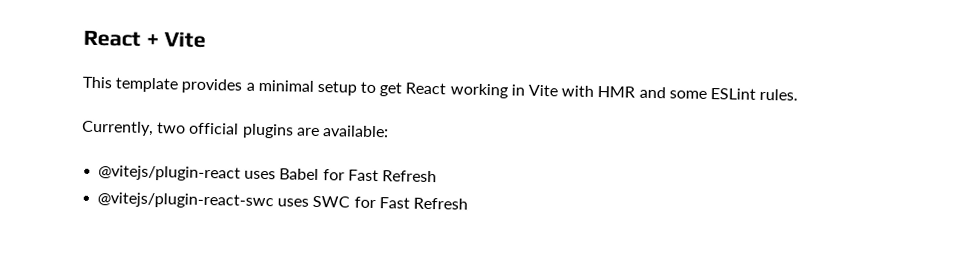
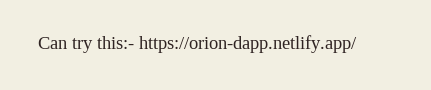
[83,30,206,48] [82,76,799,101] [81,120,389,139] [98,165,437,183] [97,192,468,210] React + Vite // This template provides a minimal setup to get React working in Vite with HMR and some ESLint rules. // Currently, two official plugins are available: // @vitejs/plugin-react uses Babel for Fast Refresh // @vitejs/plugin-react-swc uses SWC for Fast Refresh -> [38,35,357,53] Can try this:- https://orion-dapp.netlify.app/

